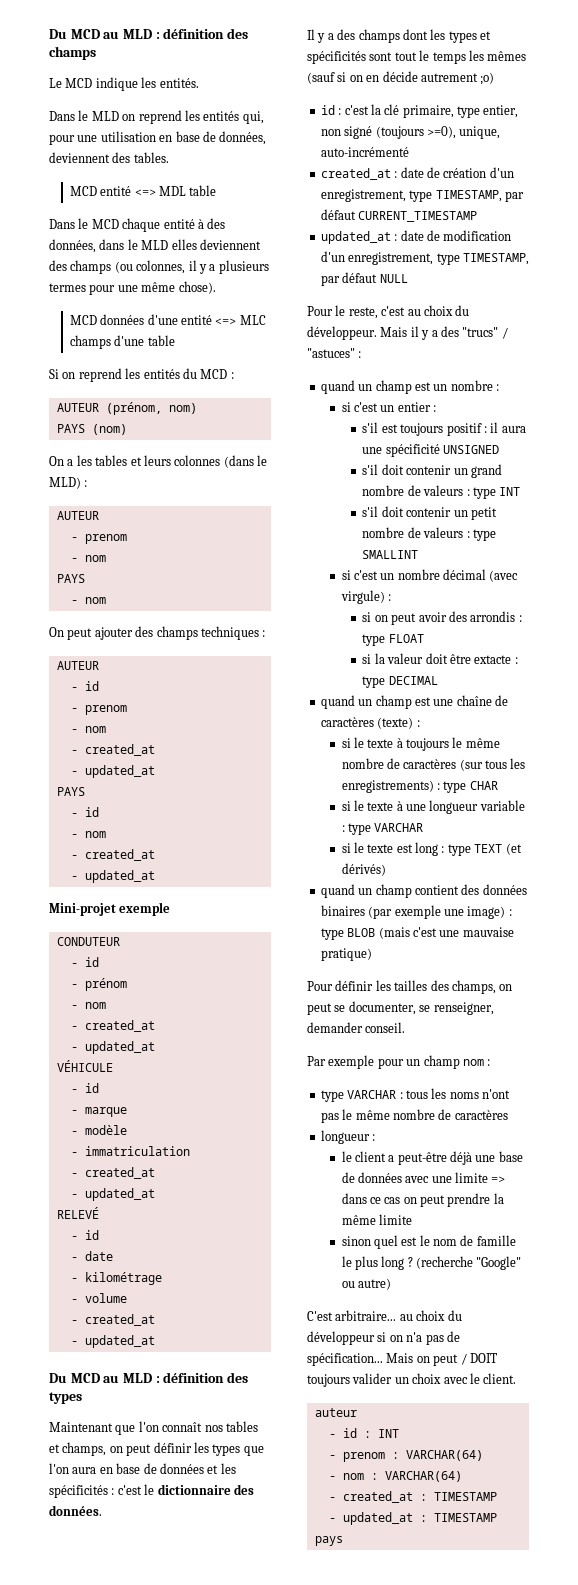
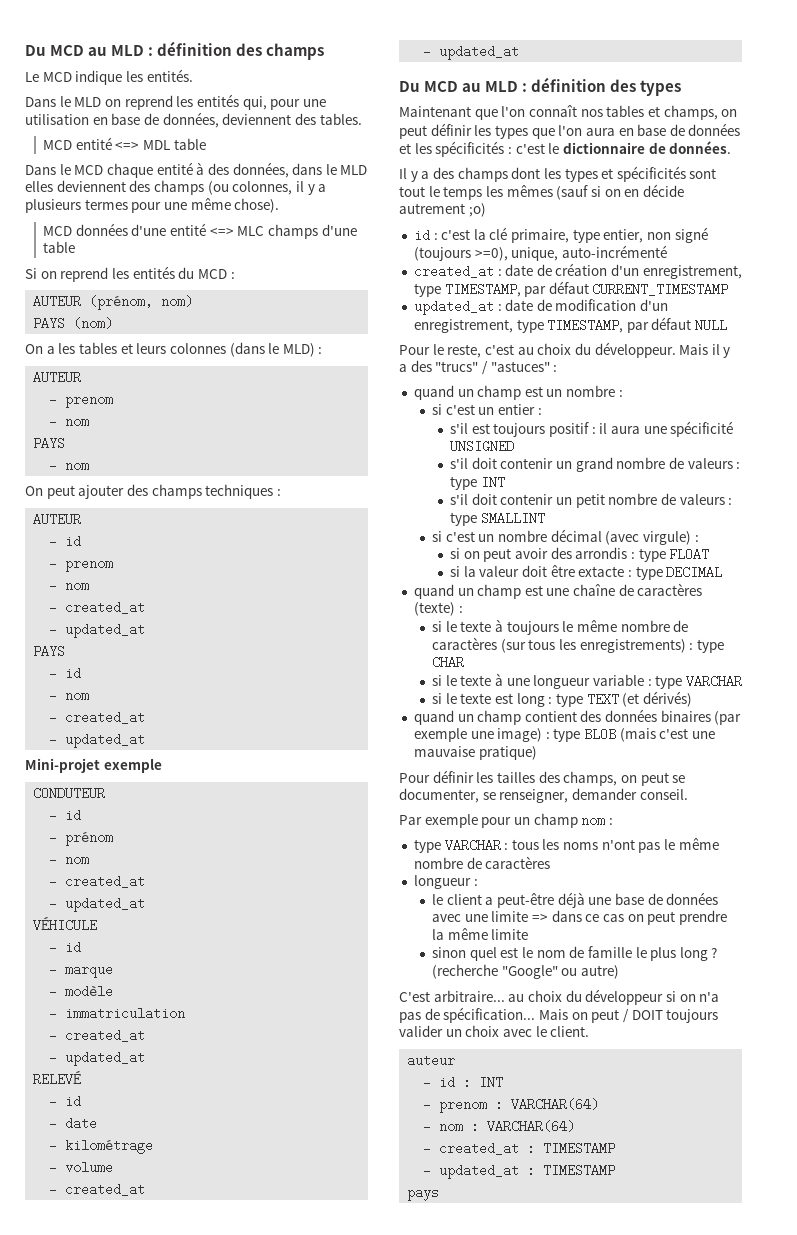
[233,1484,254,1495] des -> [648,142,666,154] de

